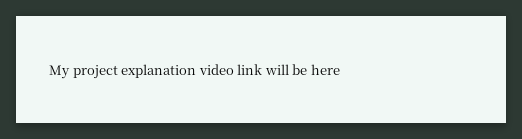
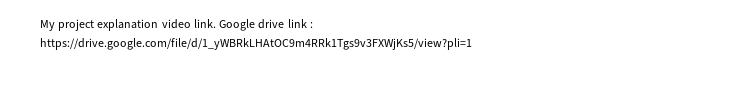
[237,64,340,75] link will be here -> [193,19,313,31] [40,38,472,50] link. Google drive link : https://drive.google.com/file/d/1_yWBRkLHAtOC9m4RRk1Tgs9v3FXWjKs5/view?pli=1

